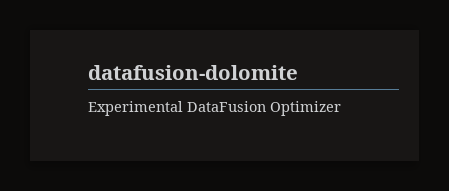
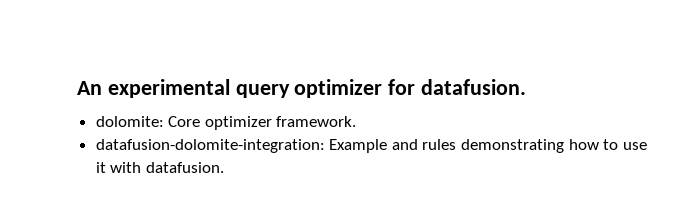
[88,65,298,80] [88,101,341,116] datafusion-dolomite // Experimental DataFusion Optimizer -> [77,79,527,98] [95,116,357,130] [95,139,647,153] [95,162,224,173] An experimental query optimizer for datafusion. // dolomite: Core optimizer framework. // datafusion-dolomite-integration: Example and rules demonstrating how to use it with datafusion.

